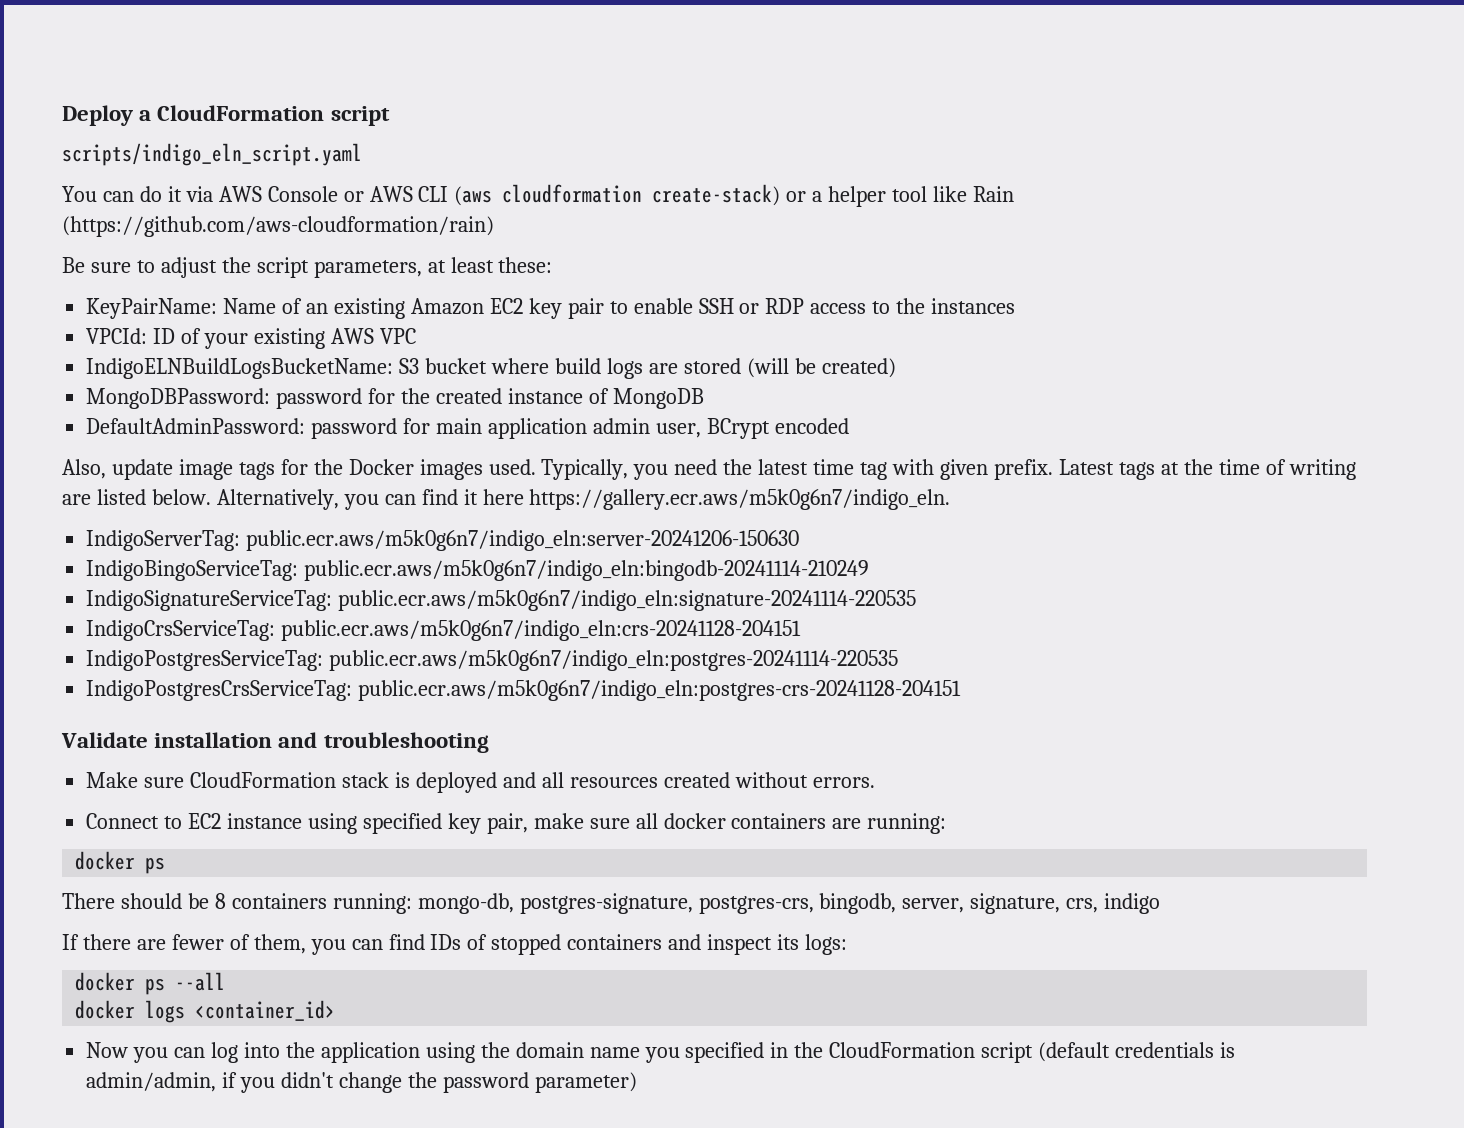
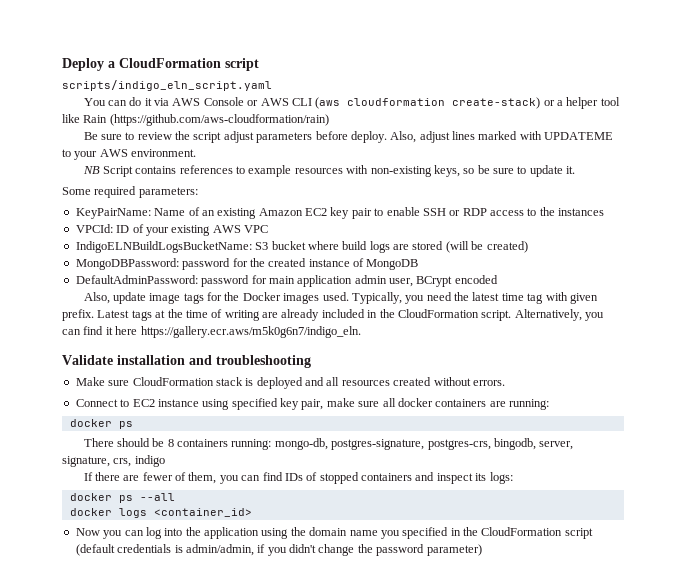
[160,257,217,278] adjust -> [137,132,172,140] review
[313,257,553,278] parameters, at least these: -> [223,131,614,143] [62,149,197,160] [82,165,576,177] [62,186,198,198] adjust parameters before deploy. Also, adjust lines marked with UPDATEME to your AWS environment. // NB Script contains references to example resources with non-existing keys, so be sure to update it. // Some required parameters:
[96,489,211,505] listed below. -> [281,309,512,321] already included in the CloudFormation script.
[86,530,800,551] [86,560,870,581] [86,590,917,611] [86,620,802,641] [86,650,899,671] [86,680,962,701] // IndigoServerTag: public.ecr.aws/m5k0g6n7/indigo_eln:server-20241206-150630 // IndigoBingoServiceTag: public.ecr.aws/m5k0g6n7/indigo_eln:bingodb-20241114-210249 // IndigoSignatureServiceTag: public.ecr.aws/m5k0g6n7/indigo_eln:signature-20241114-220535 // IndigoCrsServiceTag: public.ecr.aws/m5k0g6n7/indigo_eln:crs-20241128-204151 // IndigoPostgresServiceTag: public.ecr.aws/m5k0g6n7/indigo_eln:postgres-20241114-220535 // IndigoPostgresCrsServiceTag: public.ecr.aws/m5k0g6n7/indigo_eln:postgres-crs-20241128-204151 -> (361, 332) none

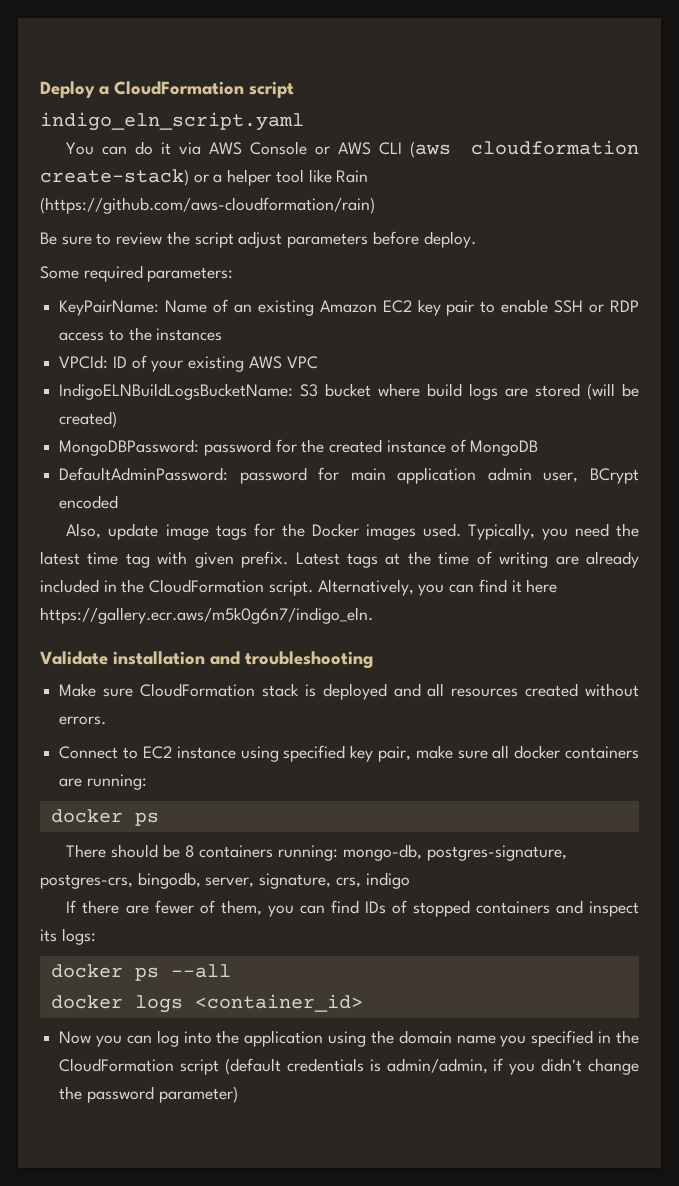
[62,80,272,91] scripts/indigo_eln_script.yaml -> [40,112,304,131] indigo_eln_script.yaml
[390,131,614,143] [62,149,197,160] [82,165,576,177] Also, adjust lines marked with UPDATEME to your AWS environment. // NB Script contains references to example resources with non-existing keys, so be sure to update it. -> (476, 239) none

